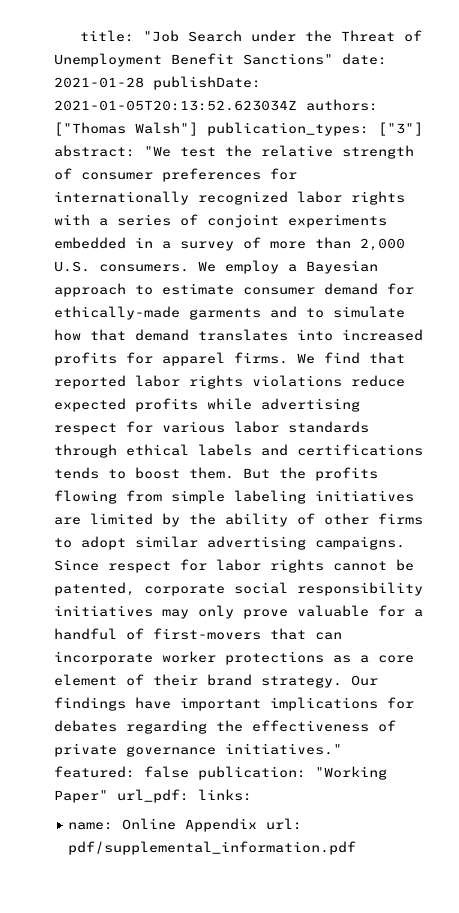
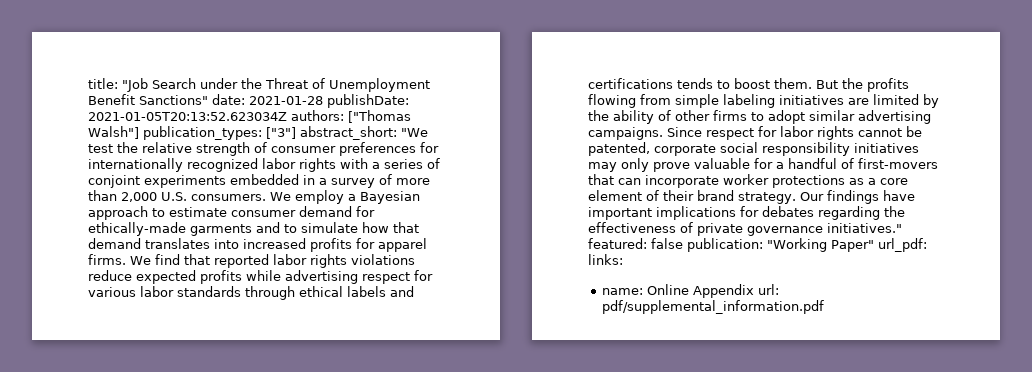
[54,145,135,157] abstract: -> [300,126,397,140] abstract_short:

